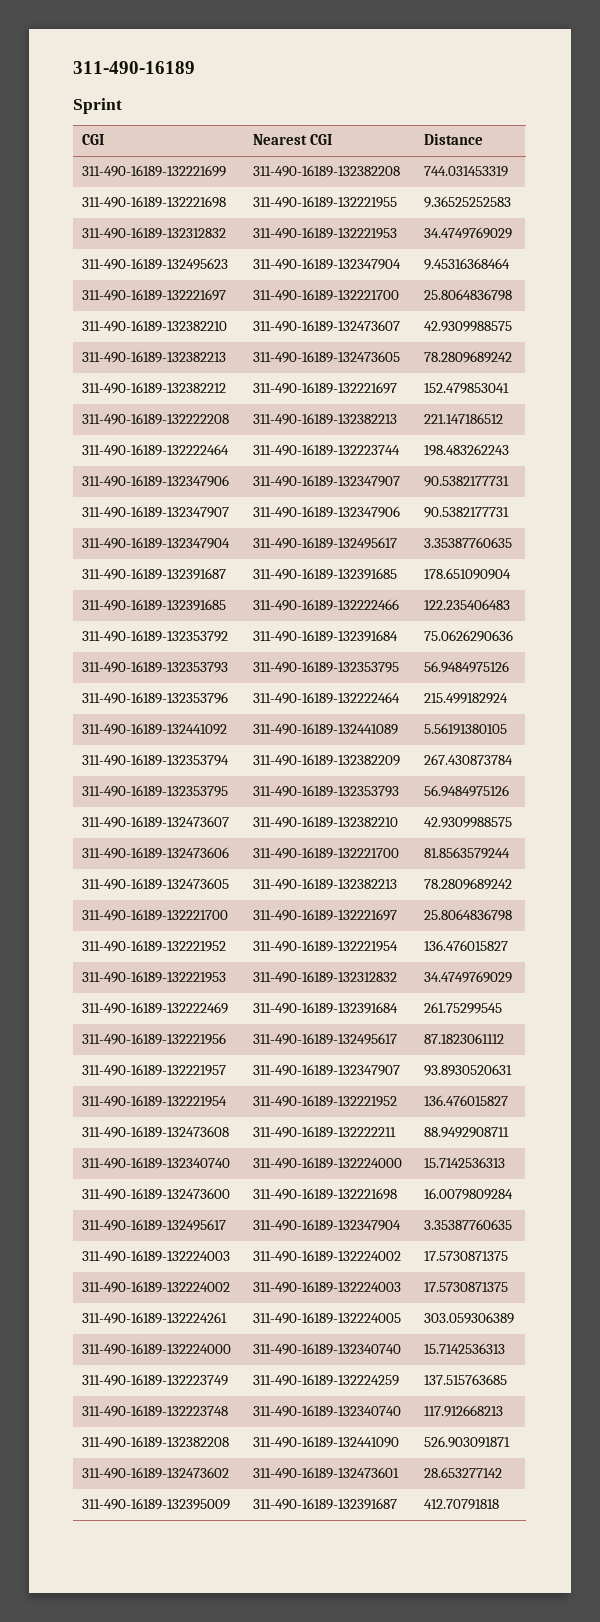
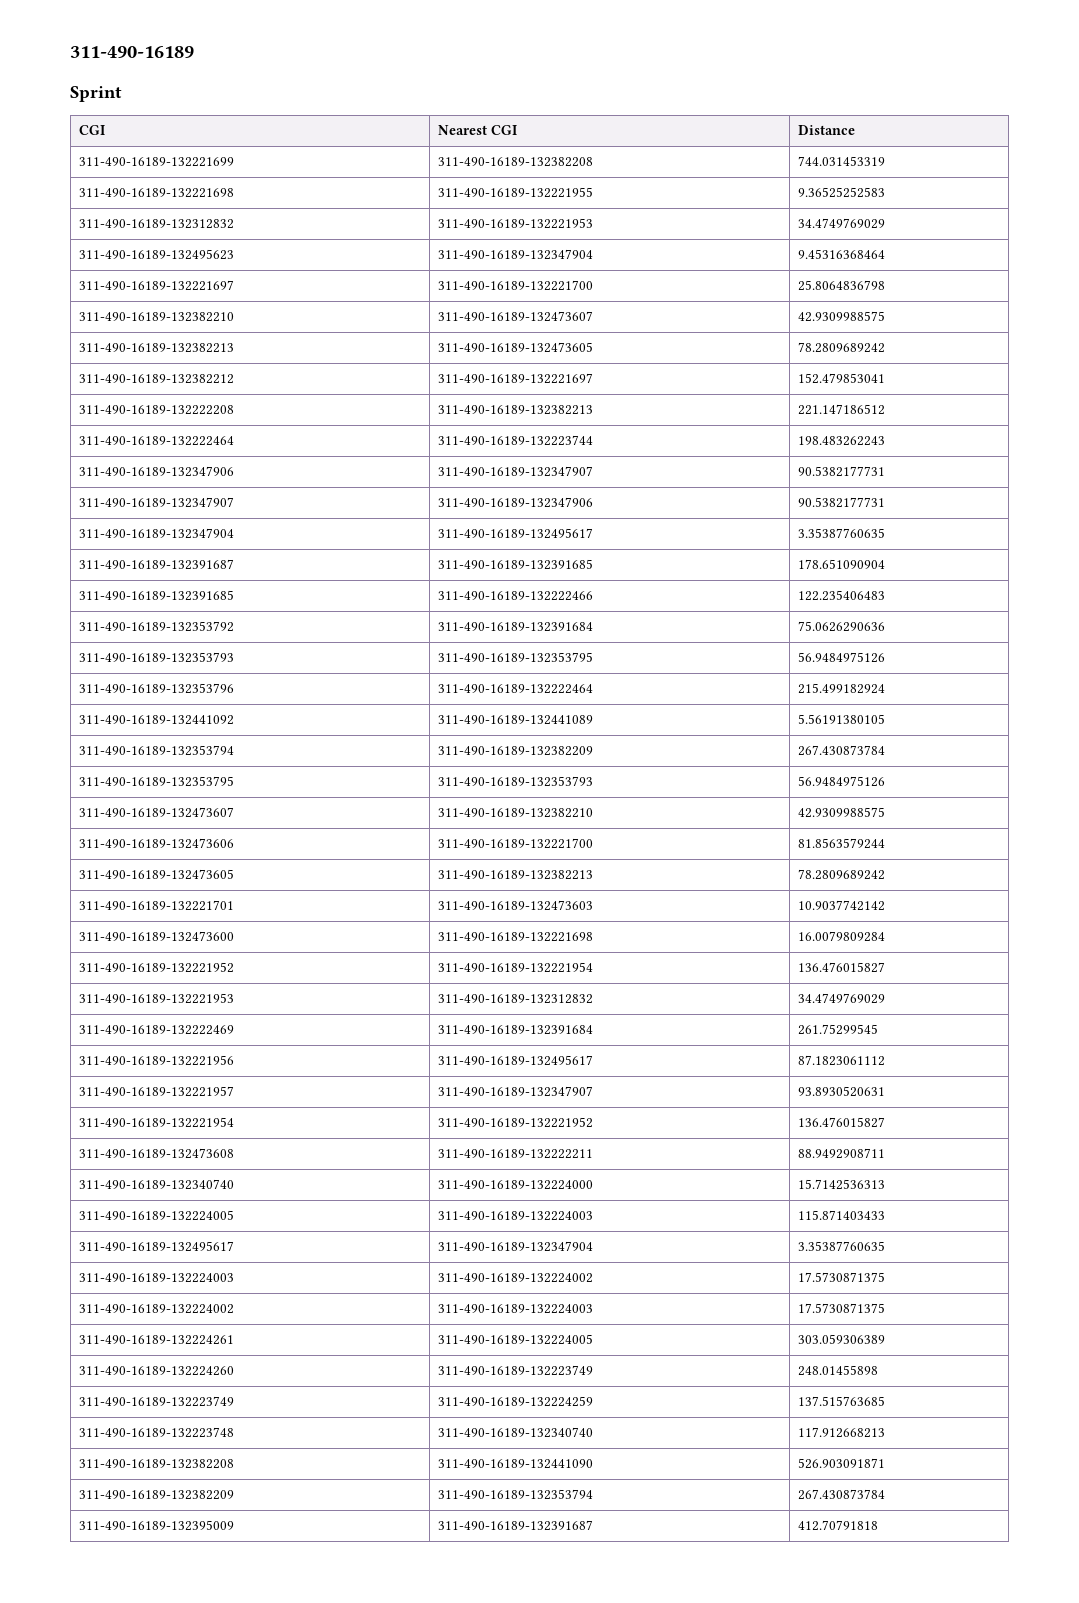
[81,909,228,921] [252,909,397,921] [423,909,512,921] 311-490-16189-132221700 | 311-490-16189-132221697 | 25.8064836798 -> [78,900,234,911] [437,900,593,911] [797,900,885,911] [78,931,234,942] [437,932,593,942] [797,931,885,942] 311-490-16189-132221701 | 311-490-16189-132473603 | 10.9037742142 // 311-490-16189-132473600 | 311-490-16189-132221698 | 16.0079809284
[81,1188,230,1200] [252,1188,397,1200] [423,1188,513,1200] 311-490-16189-132473600 | 311-490-16189-132221698 | 16.0079809284 -> [78,1210,234,1221] [437,1211,593,1221] [797,1210,885,1220] 311-490-16189-132224005 | 311-490-16189-132224003 | 115.871403433
[81,1343,231,1355] [252,1343,401,1355] [423,1343,505,1354] 311-490-16189-132224000 | 311-490-16189-132340740 | 15.7142536313 -> [78,1366,234,1376] [437,1365,593,1376] [797,1365,878,1376] 311-490-16189-132224260 | 311-490-16189-132223749 | 248.01455898
[81,1467,229,1479] [252,1467,399,1479] [423,1467,502,1478] 311-490-16189-132473602 | 311-490-16189-132473601 | 28.653277142 -> [78,1490,234,1500] [437,1489,593,1500] [797,1489,885,1500] 311-490-16189-132382209 | 311-490-16189-132353794 | 267.430873784

